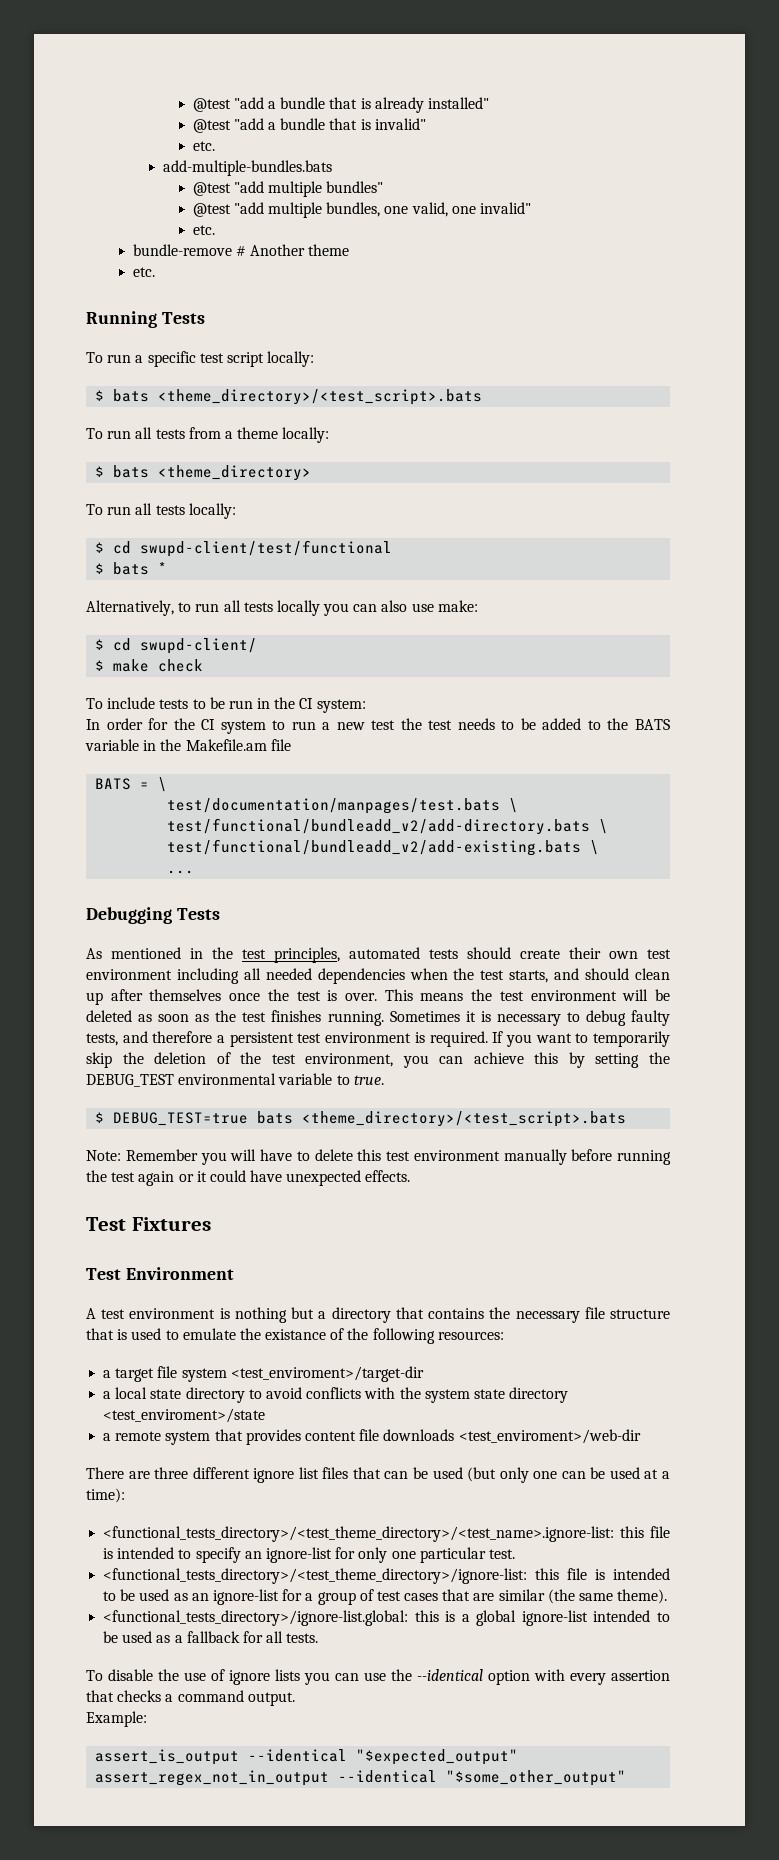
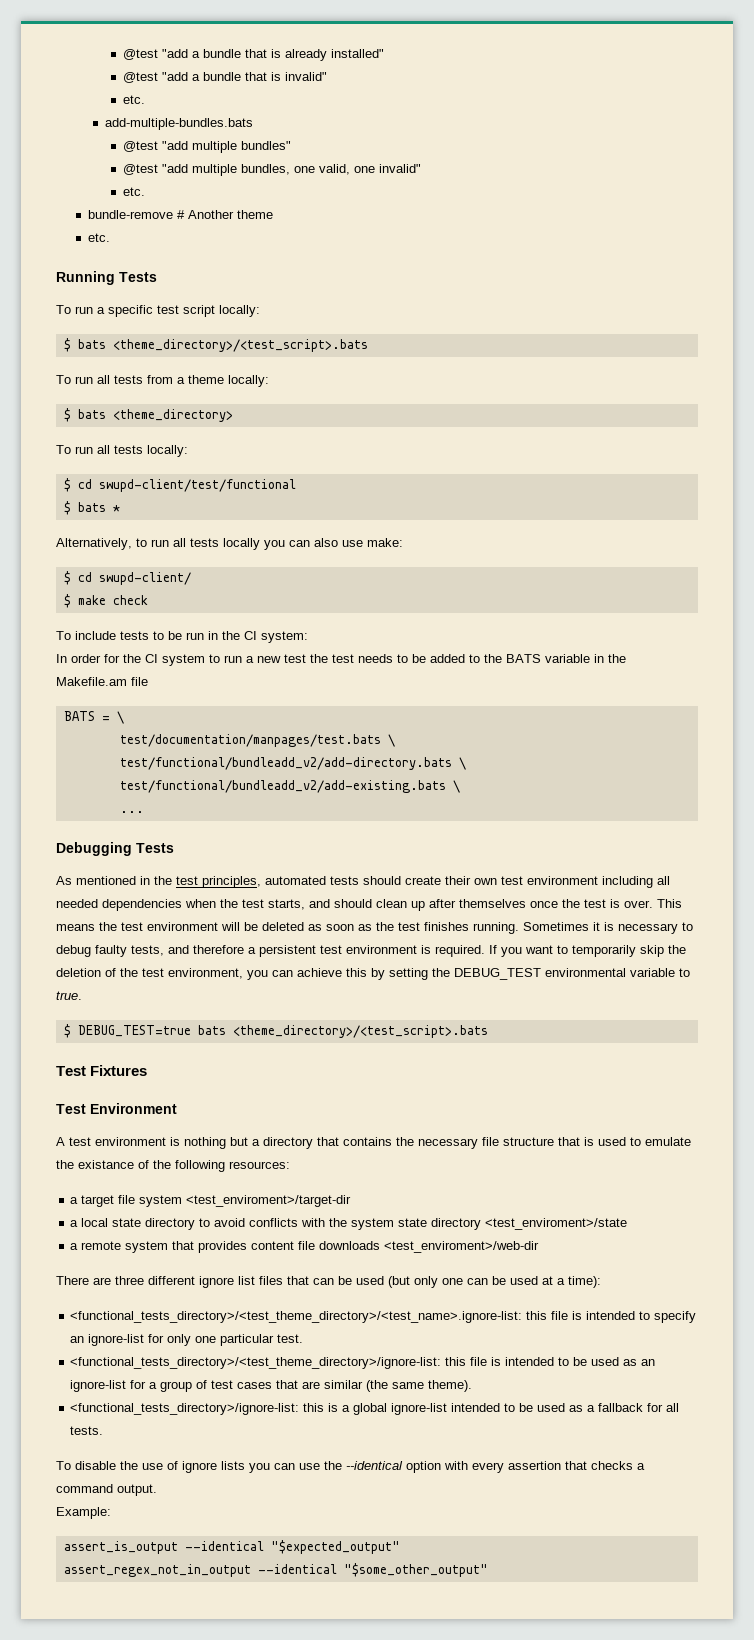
[86,1149,671,1165] [86,1170,411,1186] // Note: Remember you will have to delete this test environment manually before running the test again or it could have unexpected effects. -> (488, 1031) none
[103,1610,409,1626] <functional_tests_directory>/ignore-list.global: -> [70,1403,300,1415] <functional_tests_directory>/ignore-list:

